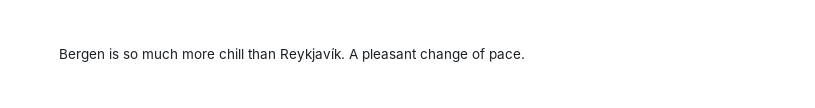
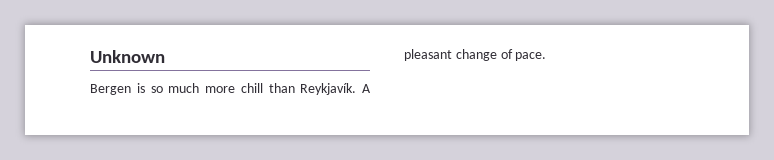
(59, 55) none -> [90,50,165,63] Unknown //

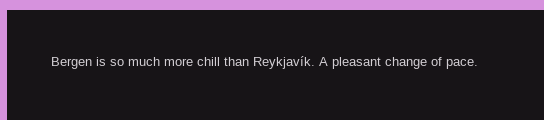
[90,50,165,63] Unknown // -> (51, 63) none

